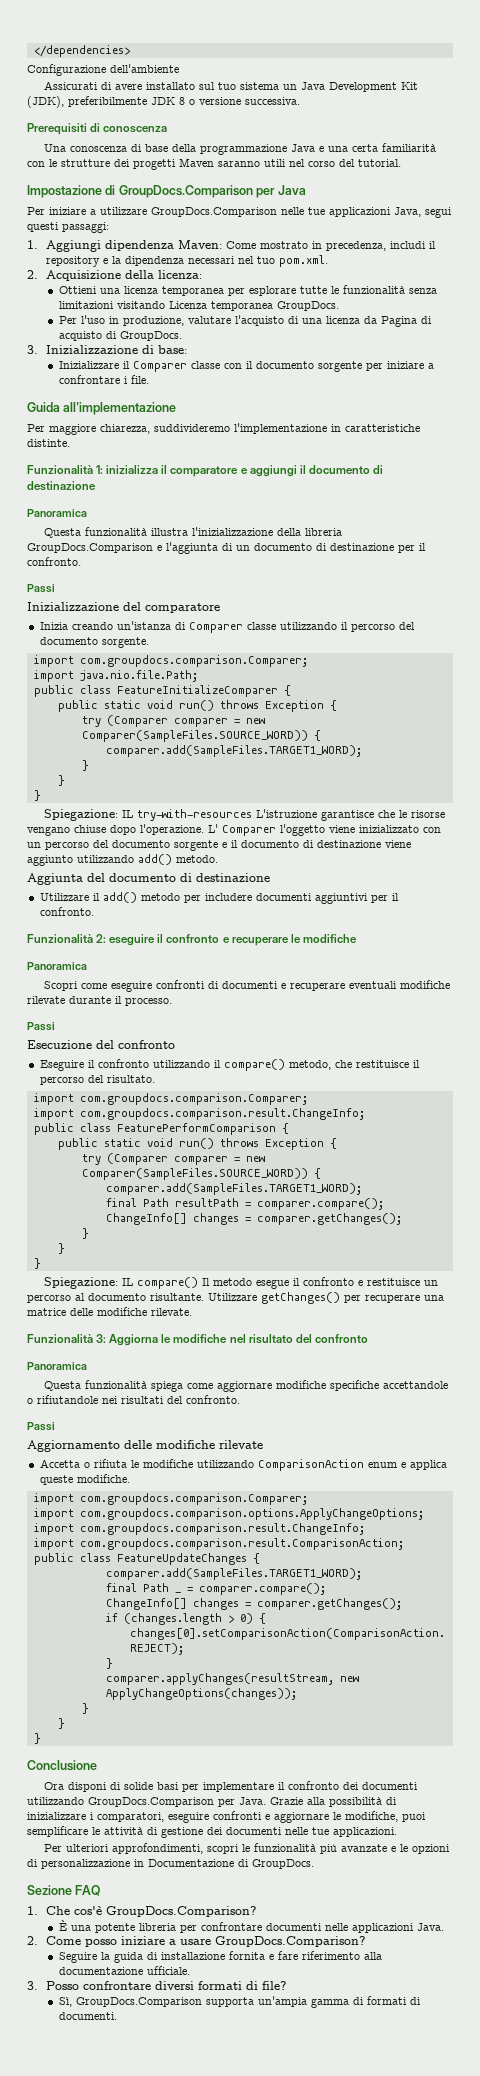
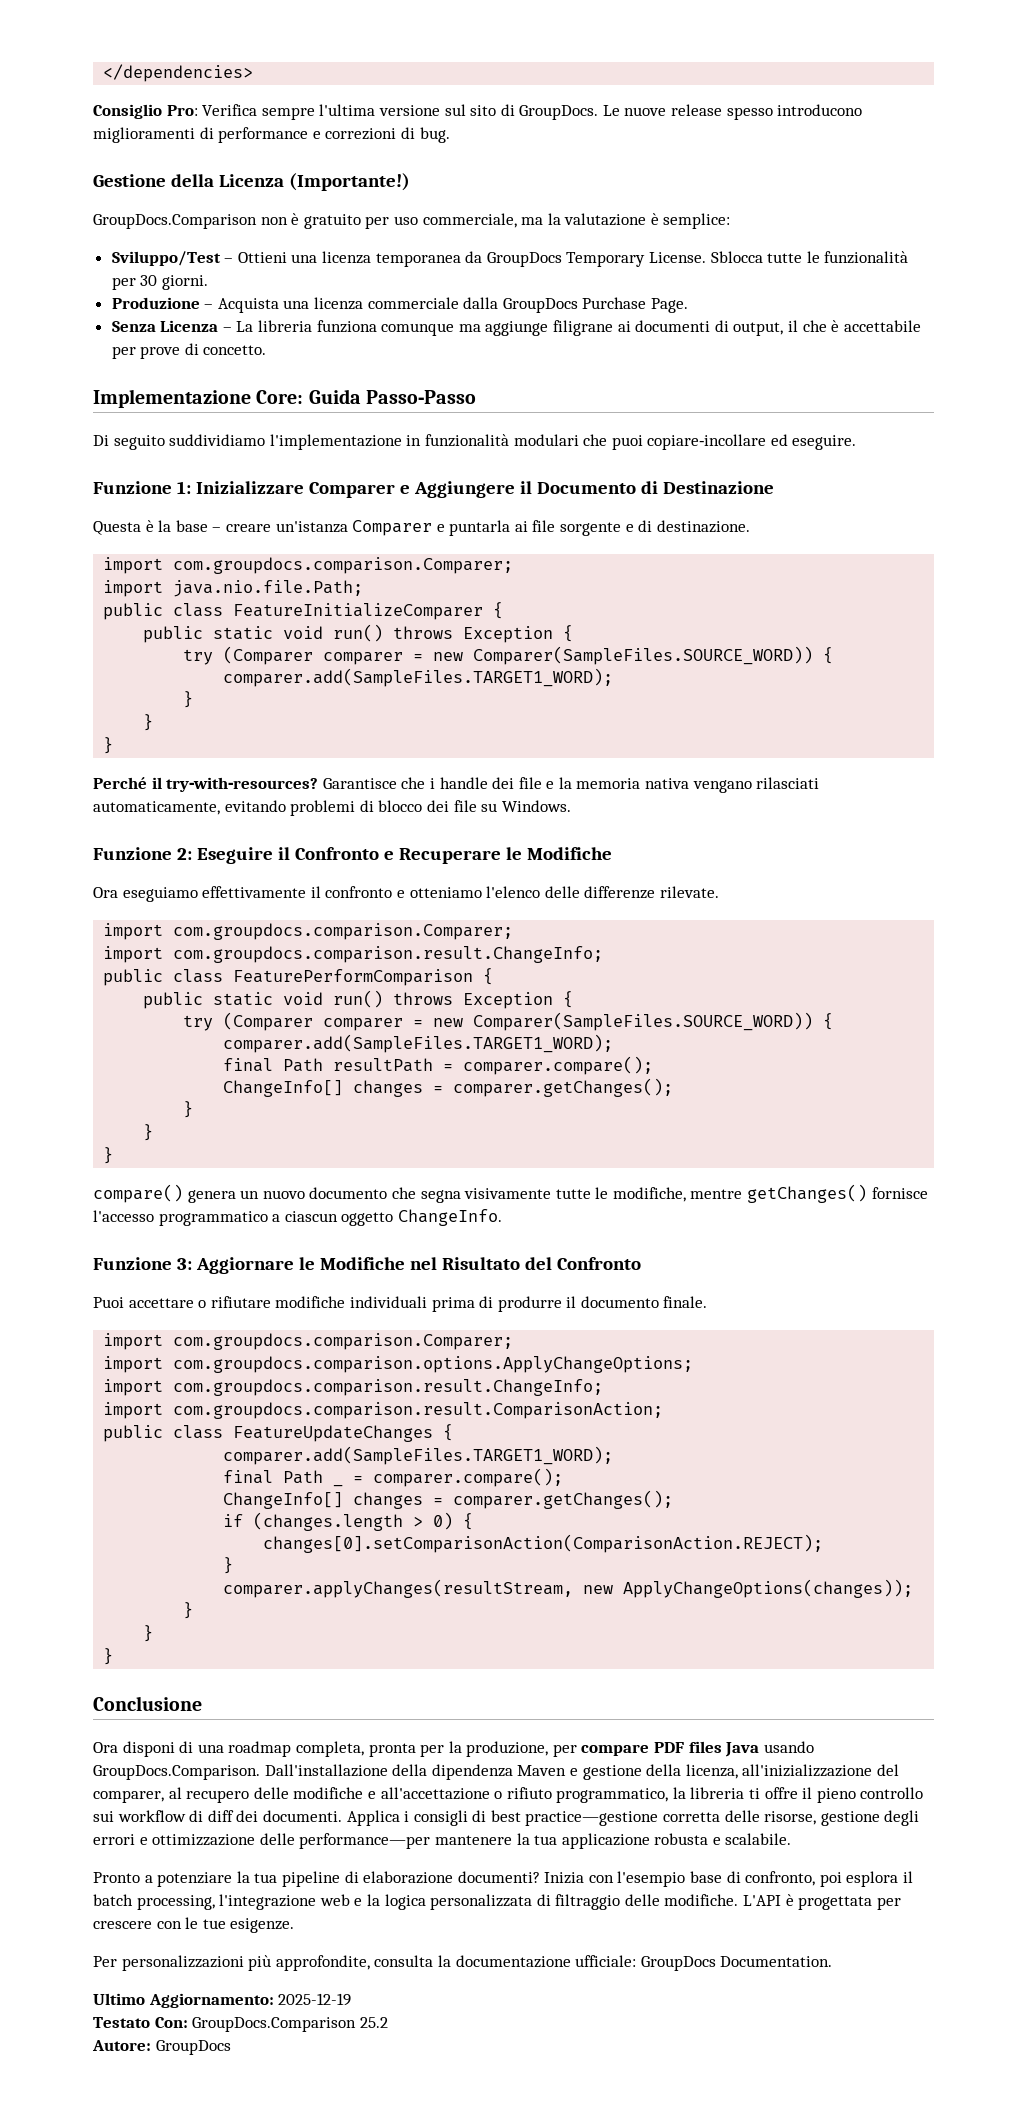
[27,64,179,76] [43,81,418,92] [27,96,300,108] [27,123,168,135] [43,143,436,155] [27,158,401,170] [27,185,306,198] [27,207,452,218] [27,222,109,233] [27,240,437,252] [46,255,329,267] [27,270,203,281] [58,285,437,296] [58,301,339,311] [58,315,432,327] [58,331,182,341] [27,345,188,354] [58,361,434,372] [58,375,149,384] [27,402,177,415] [27,423,420,435] [27,439,70,447] [27,465,383,477] [27,481,96,491] [27,509,87,517] [43,527,342,538] [27,542,426,554] [27,557,81,566] [27,584,55,593] [27,602,220,613] [39,621,415,633] [39,637,149,648] Configurazione dell'ambiente // Assicurati di avere installato sul tuo sistema un Java Development Kit (JDK), preferibilmente JDK 8 o versione successiva. // Prerequisiti di conoscenza // Una conoscenza di base della programmazione Java e una certa familiarità con le strutture dei progetti Maven saranno utili nel corso del tutorial. // Impostazione di GroupDocs.Comparison per Java // Per iniziare a utilizzare GroupDocs.Comparison nelle tue applicazioni Java, segui questi passaggi: // 1. Aggiungi dipendenza Maven: Come mostrato in precedenza, includi il repository e la dipendenza necessari nel tuo pom.xml. // 2. Acquisizione della licenza: // Ottieni una licenza temporanea per esplorare tutte le funzionalità senza limitazioni visitando Licenza temporanea GroupDocs. // Per l'uso in produzione, valutare l'acquisto di una licenza da Pagina di acquisto di GroupDocs. // 3. Inizializzazione di base: // Inizializzare il Comparer classe con il documento sorgente per iniziare a confrontare i file. // Guida all'implementazione // Per maggiore chiarezza, suddivideremo l'implementazione in caratteristiche distinte. // Funzionalità 1: inizializza il comparatore e aggiungi il documento di destinazione // Panoramica // Questa funzionalità illustra l'inizializzazione della libreria GroupDocs.Comparison e l'aggiunta di un documento di destinazione per il confronto. // Passi // Inizializzazione del comparatore // Inizia creando un'istanza di Comparer classe utilizzando il percorso del documento sorgente. -> [93,104,863,120] [93,127,450,143] [93,173,410,191] [93,213,731,229] [111,251,909,267] [111,275,208,290] [111,297,689,313] [111,320,921,336] [111,343,267,359] [93,389,477,408] [93,434,857,450] [93,481,774,498] [93,520,750,536] Consiglio Pro: Verifica sempre l'ultima versione sul sito di GroupDocs. Le nuove release spesso introducono miglioramenti di performance e correzioni di bug. // Gestione della Licenza (Importante!) // GroupDocs.Comparison non è gratuito per uso commerciale, ma la valutazione è semplice: // Sviluppo/Test – Ottieni una licenza temporanea da GroupDocs Temporary License. Sblocca tutte le funzionalità per 30 giorni. // Produzione – Acquista una licenza commerciale dalla GroupDocs Purchase Page. // Senza Licenza – La libreria funziona comunque ma aggiunge filigrane ai documenti di output, il che è accettabile per prove di concetto. // Implementazione Core: Guida Passo‑Passo // Di seguito suddividiamo l'implementazione in funzionalità modulari che puoi copiare‑incollare ed eseguire. // Funzione 1: Inizializzare Comparer e Aggiungere il Documento di Destinazione // Questa è la base – creare un'istanza Comparer e puntarla ai file sorgente e di destinazione.
[43,809,445,821] [27,824,441,836] [27,840,411,851] [27,854,218,866] [27,873,270,885] [39,892,399,904] [39,907,94,916] [27,934,357,946] [27,962,87,970] [43,980,450,992] [27,996,172,1006] [27,1022,55,1031] [27,1040,175,1049] [39,1059,420,1071] [39,1075,155,1085] Spiegazione: IL try-with-resources L'istruzione garantisce che le risorse vengano chiuse dopo l'operazione. L' Comparer l'oggetto viene inizializzato con un percorso del documento sorgente e il documento di destinazione viene aggiunto utilizzando add() metodo. // Aggiunta del documento di destinazione // Utilizzare il add() metodo per includere documenti aggiuntivi per il confronto. // Funzionalità 2: eseguire il confronto e recuperare le modifiche // Panoramica // Scopri come eseguire confronti di documenti e recuperare eventuali modifiche rilevate durante il processo. // Passi // Esecuzione del confronto // Eseguire il confronto utilizzando il compare() metodo, che restituisce il percorso del risultato. -> [93,777,820,793] [93,800,571,816] [93,847,612,864] [93,886,719,902] Perché il try‑with‑resources? Garantisce che i handle dei file e la memoria nativa vengano rilasciati automaticamente, evitando problemi di blocco dei file su Windows. // Funzione 2: Eseguire il Confronto e Recuperare le Modifiche // Ora eseguiamo effettivamente il confronto e otteniamo l'elenco delle differenze rilevate.
[43,1277,438,1289] [27,1292,444,1304] [27,1307,192,1316] [27,1334,368,1346] [27,1362,87,1370] [43,1380,448,1392] [27,1395,240,1404] [27,1422,55,1431] [27,1440,263,1452] [39,1459,447,1471] [39,1474,130,1485] Spiegazione: IL compare() Il metodo esegue il confronto e restituisce un percorso al documento risultante. Utilizzare getChanges() per recuperare una matrice delle modifiche rilevate. // Funzionalità 3: Aggiorna le modifiche nel risultato del confronto // Panoramica // Questa funzionalità spiega come aggiornare modifiche specifiche accettandole o rifiutandole nei risultati del confronto. // Passi // Aggiornamento delle modifiche rilevate // Accetta o rifiuta le modifiche utilizzando ComparisonAction enum e applica queste modifiche. -> [93,1184,928,1203] [93,1209,502,1226] [93,1257,641,1274] [93,1296,708,1312] compare() genera un nuovo documento che segna visivamente tutte le modifiche, mentre getChanges() fornisce l'accesso programmatico a ciascun oggetto ChangeInfo. // Funzione 3: Aggiornare le Modifiche nel Risultato del Confronto // Puoi accettare o rifiutare modifiche individuali prima di produrre il documento finale.
[123,1781,418,1792] [27,1797,397,1807] [27,1811,426,1823] [27,1826,397,1838] [43,1843,450,1854] [27,1859,314,1869] [27,1885,101,1896] [27,1906,258,1917] [58,1920,444,1933] [27,1936,367,1947] [58,1951,382,1963] [58,1966,190,1975] [27,1981,288,1990] [58,1996,421,2008] [58,2012,117,2020] solide basi per implementare il confronto dei documenti utilizzando GroupDocs.Comparison per Java. Grazie alla possibilità di inizializzare i comparatori, eseguire confronti e aggiornare le modifiche, puoi semplificare le attività di gestione dei documenti nelle tue applicazioni. // Per ulteriori approfondimenti, scopri le funzionalità più avanzate e le opzioni di personalizzazione in Documentazione di GroupDocs. // Sezione FAQ // 1. Che cos'è GroupDocs.Comparison? // È una potente libreria per confrontare documenti nelle applicazioni Java. // 2. Come posso iniziare a usare GroupDocs.Comparison? // Seguire la guida di installazione fornita e fare riferimento alla documentazione ufficiale. // 3. Posso confrontare diversi formati di file? // Sì, GroupDocs.Comparison supporta un'ampia gamma di formati di documenti. -> [197,1741,814,1757] [93,1764,899,1780] [93,1787,924,1803] [93,1810,920,1826] [93,1833,792,1849] [93,1871,914,1887] [93,1894,901,1910] [93,1917,295,1933] [93,1955,833,1971] [93,1993,352,2008] [93,2017,388,2032] [92,2040,231,2055] una roadmap completa, pronta per la produzione, per compare PDF files Java usando GroupDocs.Comparison. Dall'installazione della dipendenza Maven e gestione della licenza, all'inizializzazione del comparer, al recupero delle modifiche e all'accettazione o rifiuto programmatico, la libreria ti offre il pieno controllo sui workflow di diff dei documenti. Applica i consigli di best practice—gestione corretta delle risorse, gestione degli errori e ottimizzazione delle performance—per mantenere la tua applicazione robusta e scalabile. // Pronto a potenziare la tua pipeline di elaborazione documenti? Inizia con l'esempio base di confronto, poi esplora il batch processing, l'integrazione web e la logica personalizzata di filtraggio delle modifiche. L'API è progettata per crescere con le tue esigenze. // Per personalizzazioni più approfondite, consulta la documentazione ufficiale: GroupDocs Documentation. // Ultimo Aggiornamento: 2025-12-19 // Testato Con: GroupDocs.Comparison 25.2 // Autore: GroupDocs

